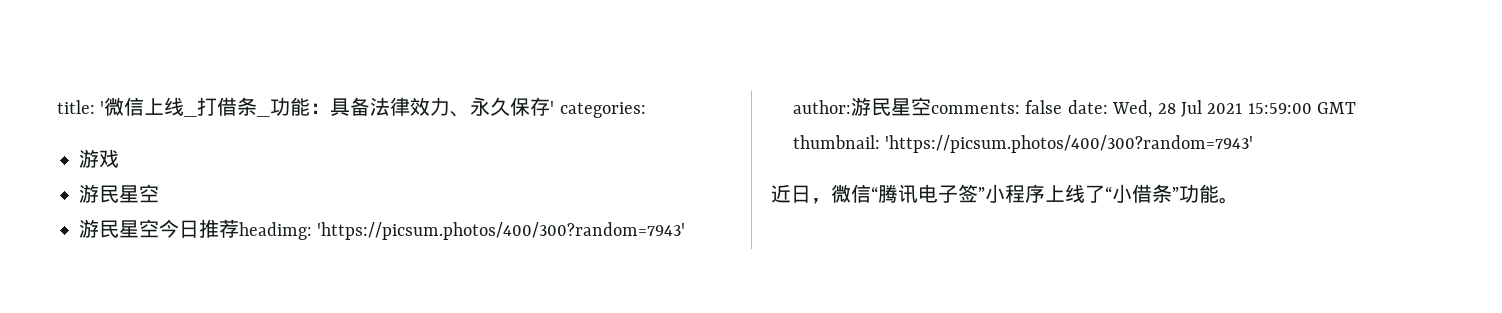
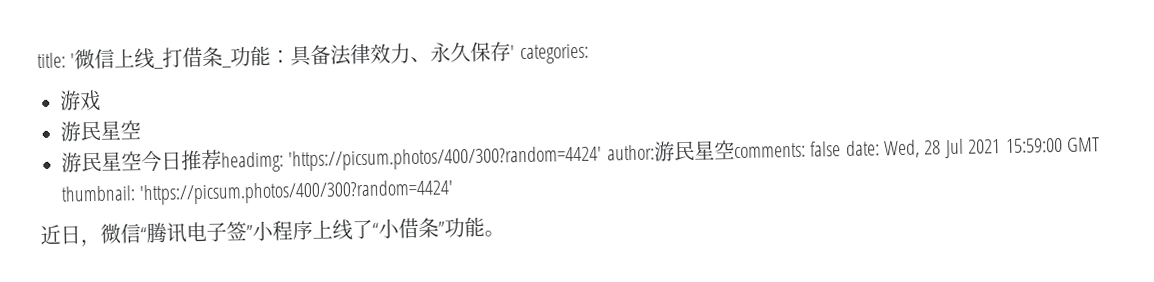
[317,222,686,240] 'https://picsum.photos/400/300?random=7943' -> [288,145,603,172] 'https://picsum.photos/400/300?random=4424'
[885,135,1254,153] 'https://picsum.photos/400/300?random=7943' -> [139,179,455,206] 'https://picsum.photos/400/300?random=4424'

